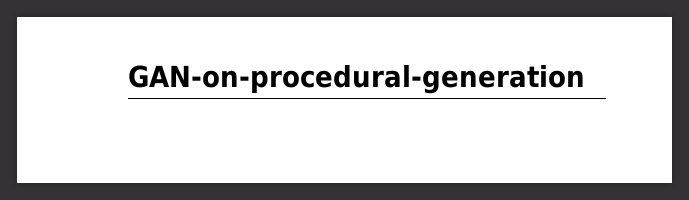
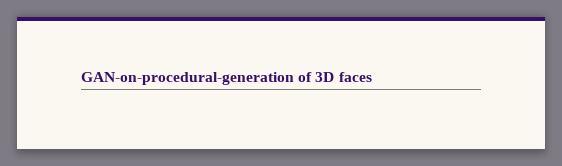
(585, 79) none -> [298,72,372,82] of 3D faces

